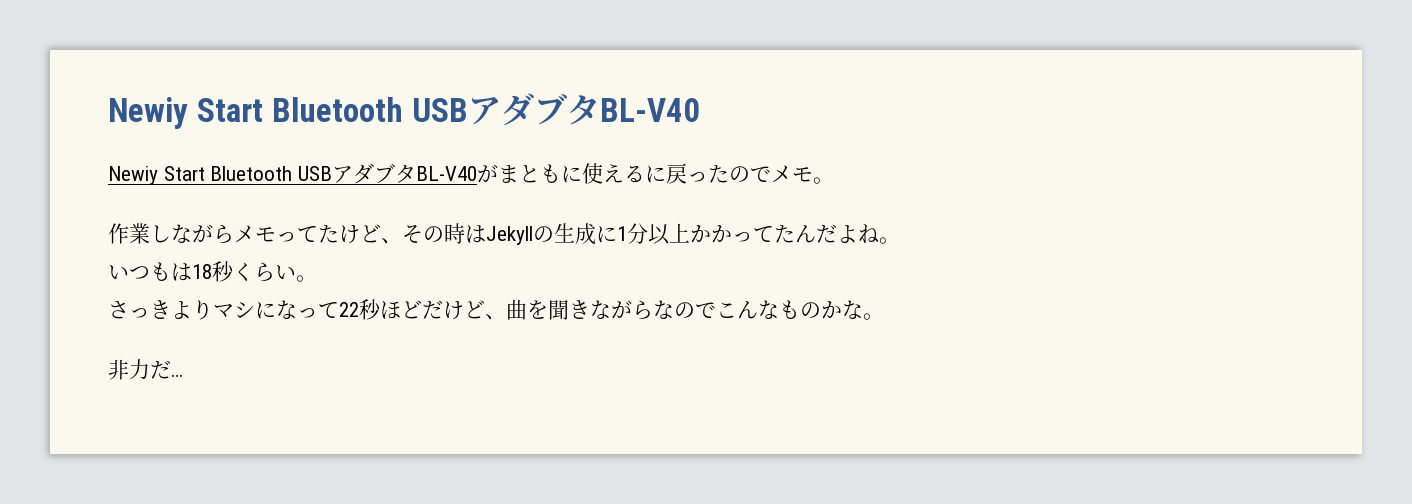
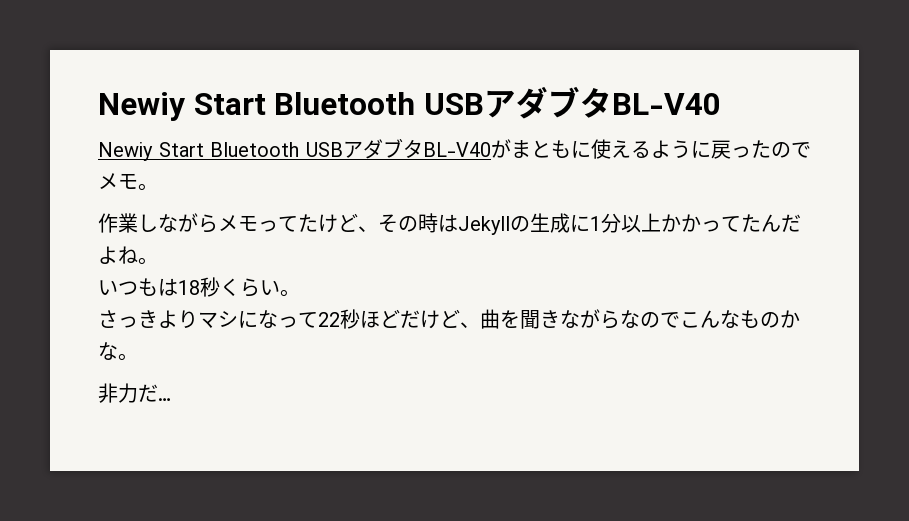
(646, 174) none -> [651,140,691,158] よう

